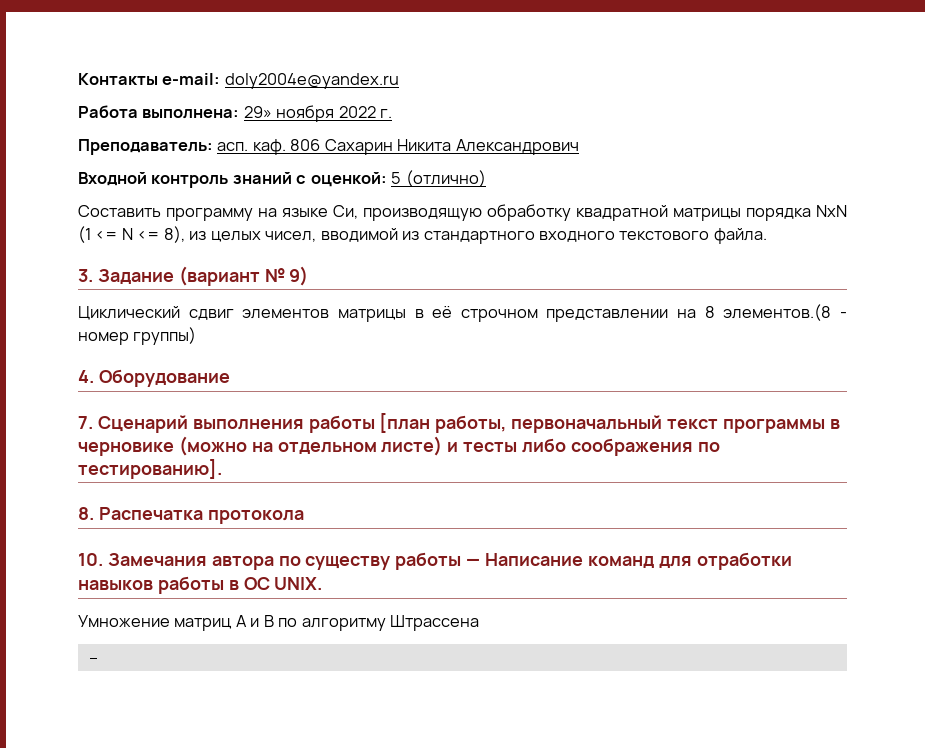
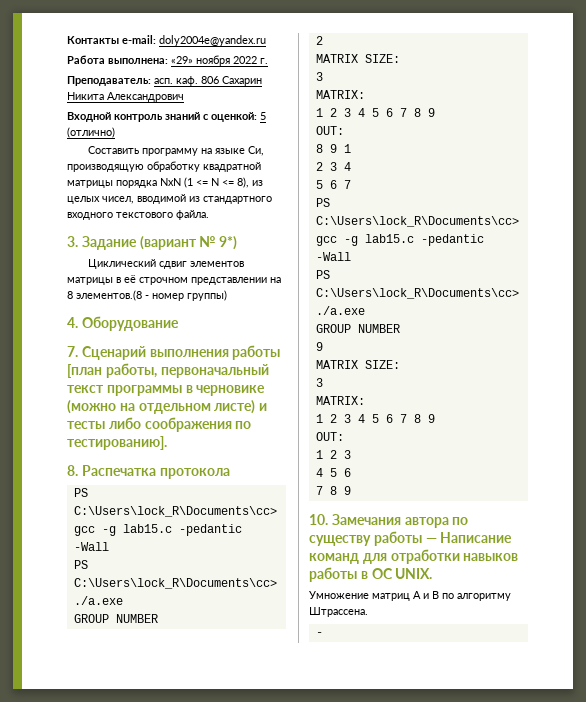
[243,106,272,118] 29» -> [171,56,193,64] «29»
[289,266,309,286] 9) -> [219,236,238,250] 9*)
(304, 517) none -> [73,488,88,497] [73,506,277,517] [73,524,242,536] [73,542,109,551] [73,560,88,569] [73,578,277,589] [73,596,123,605] [73,614,158,623] [315,36,323,45] [315,54,400,63] [315,72,323,81] [315,90,365,99] [315,108,435,117] [315,126,344,135] [315,144,351,153] [315,162,351,171] [315,180,351,189] [315,198,330,207] [315,216,519,227] [315,234,484,246] [315,252,351,261] [315,270,330,279] [315,288,519,299] [315,306,365,315] [315,324,400,333] [315,342,323,351] [315,360,400,369] [315,378,323,387] [315,396,365,405] [315,414,435,423] [315,432,344,441] [315,450,351,459] [315,468,351,477] [315,486,351,495] // PS C:\Users\lock_R\Documents\cc> gcc -g lab15.c -pedantic -Wall // PS C:\Users\lock_R\Documents\cc> ./a.exe // GROUP NUMBER // 2 // MATRIX SIZE: // 3 // MATRIX: // 1 2 3 4 5 6 7 8 9 // OUT: // 8 9 1 // 2 3 4 // 5 6 7 // PS C:\Users\lock_R\Documents\cc> gcc -g lab15.c -pedantic -Wall // PS C:\Users\lock_R\Documents\cc> ./a.exe // GROUP NUMBER // 9 // MATRIX SIZE: // 3 // MATRIX: // 1 2 3 4 5 6 7 8 9 // OUT: // 1 2 3 // 4 5 6 // 7 8 9
[390,615,480,631] Штрассена -> [309,607,368,617] Штрассена.

